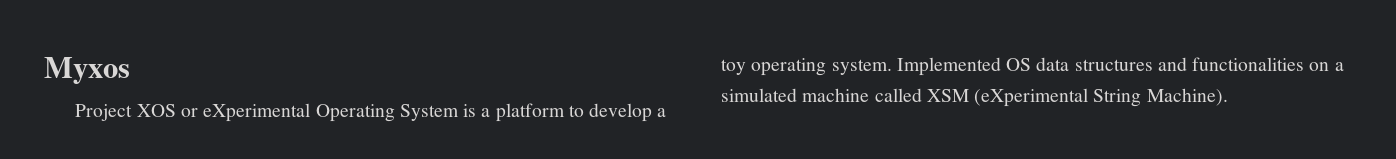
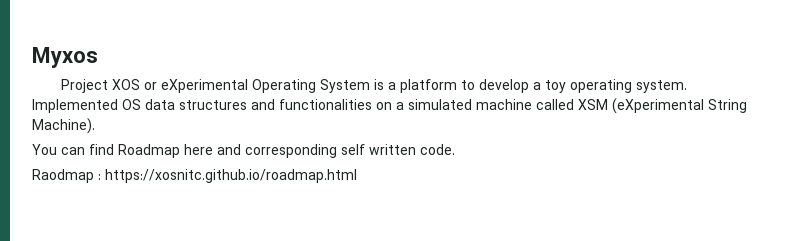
(1228, 97) none -> [32,144,455,158] [32,169,357,183] // You can find Roadmap here and corresponding self written code. // Raodmap : https://xosnitc.github.io/roadmap.html

